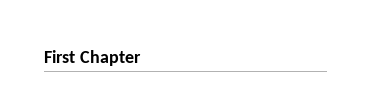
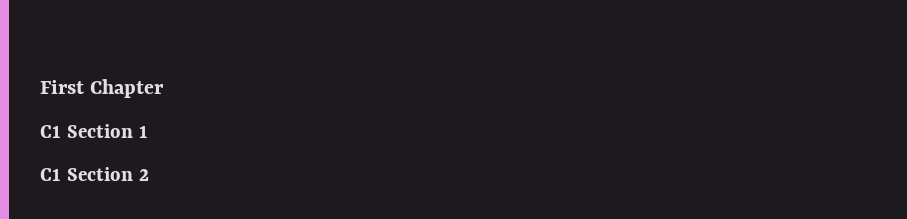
(141, 58) none -> [40,124,148,138] [40,167,149,181] // C1 Section 1 // C1 Section 2

